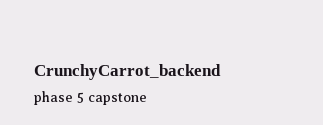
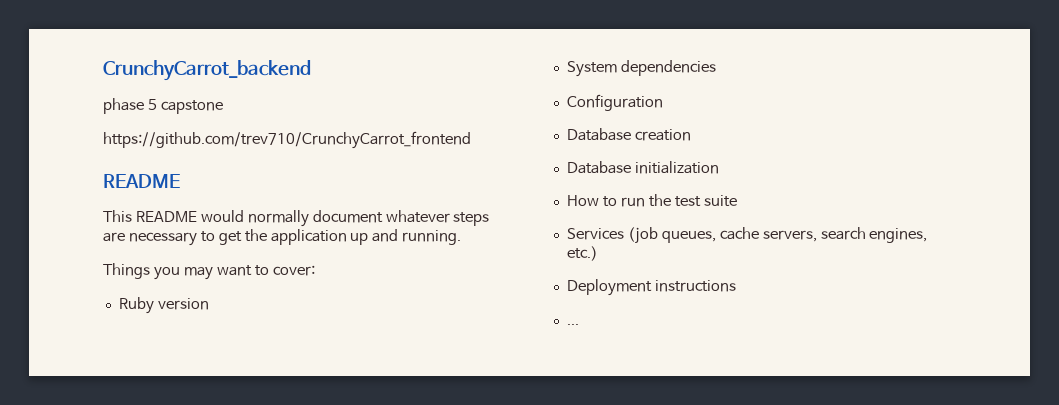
(147, 99) none -> [103,131,471,149] [103,174,180,188] [103,210,490,227] [103,229,462,246] [103,263,315,280] [118,297,209,314] [566,60,716,77] [566,94,663,111] [566,128,691,141] [566,161,719,174] [566,194,737,207] [566,227,928,244] [566,246,598,261] [566,279,736,296] [566,324,579,325] // https://github.com/trev710/CrunchyCarrot_frontend // README // This README would normally document whatever steps are necessary to get the application up and running. // Things you may want to cover: // Ruby version // System dependencies // Configuration // Database creation // Database initialization // How to run the test suite // Services (job queues, cache servers, search engines, etc.) // Deployment instructions // ...

